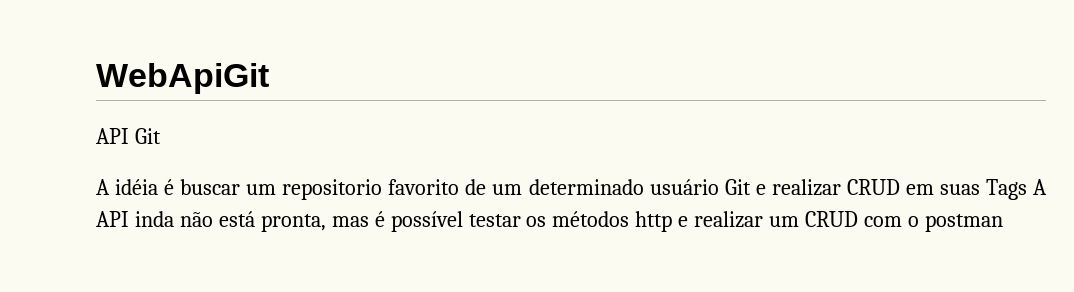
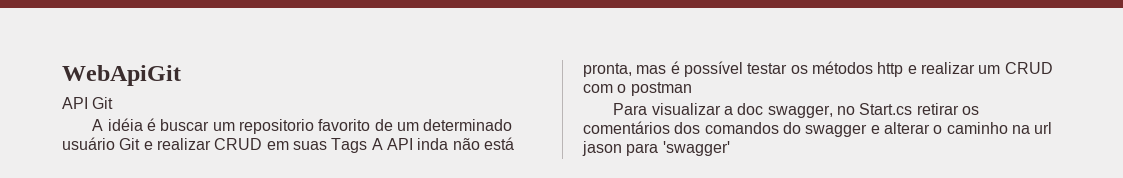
(1003, 223) none -> [613,103,979,118] [583,121,1053,137] [582,141,730,156] // Para visualizar a doc swagger, no Start.cs retirar os comentários dos comandos do swagger e alterar o caminho na url jason para 'swagger'

